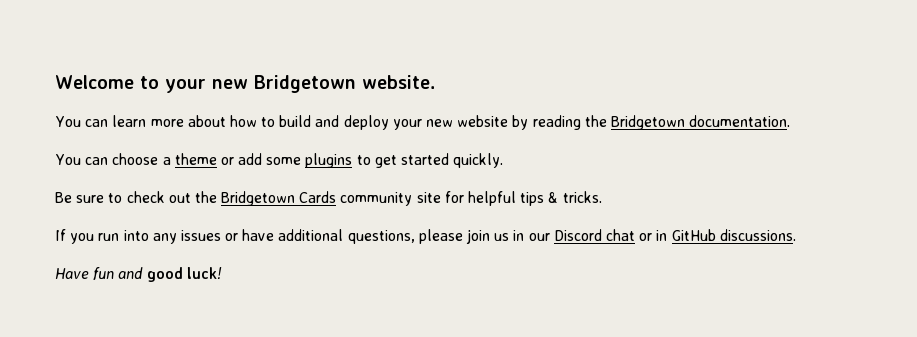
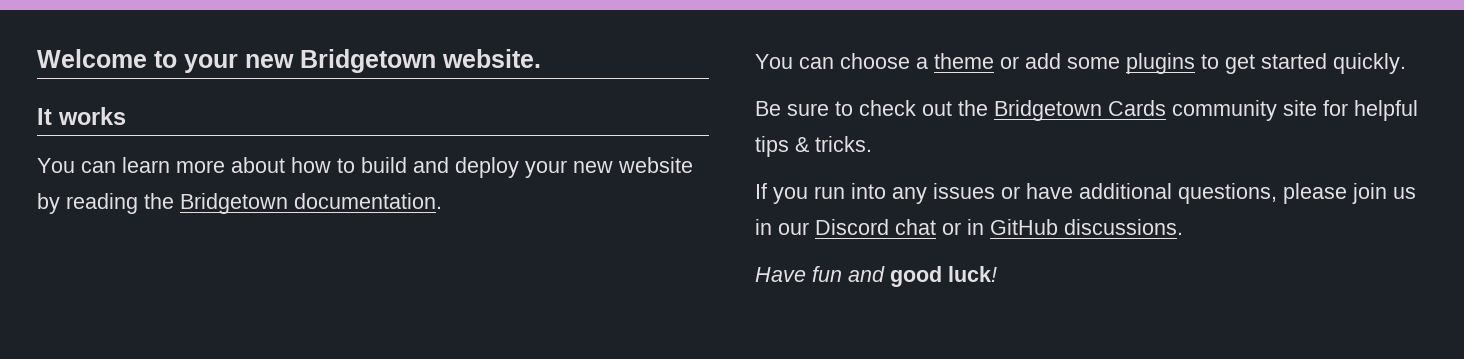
(435, 82) none -> [37,107,126,125] // It works

